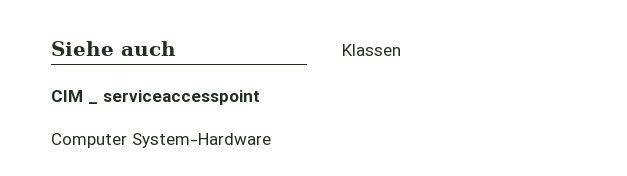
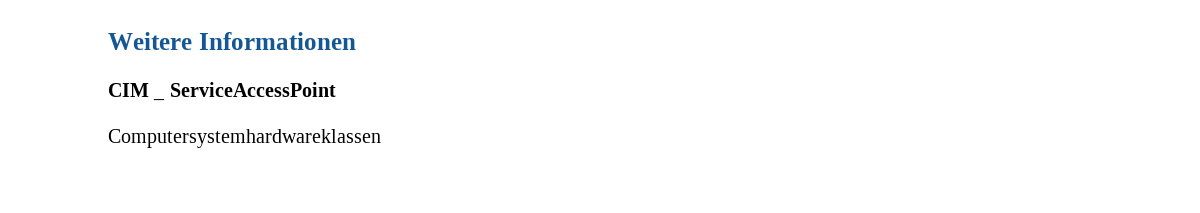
[51,41,176,56] Siehe auch -> [108,32,356,50] Weitere Informationen
[103,90,260,105] [51,133,271,148] [342,44,401,56] serviceaccesspoint // Computer System-Hardware Klassen -> [169,82,336,97] [108,129,381,148] ServiceAccessPoint // Computersystemhardwareklassen

